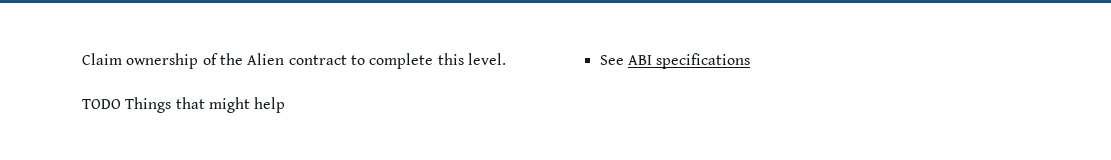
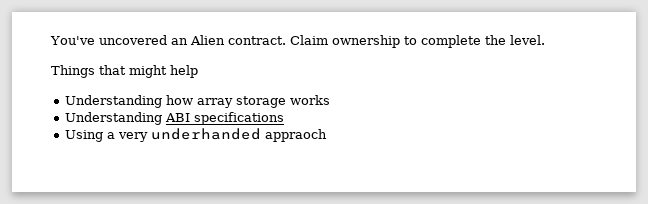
[82,53,347,69] Claim ownership of the Alien contract -> [50,35,400,48] You've uncovered an Alien contract. Claim ownership
[437,53,464,65] this -> [484,35,506,45] the
[82,99,121,109] TODO -> (545, 40) none
[599,53,751,69] See ABI specifications -> [65,95,331,108] [65,112,285,125] [65,128,328,142] Understanding how array storage works // Understanding ABI specifications // Using a very underhanded appraoch

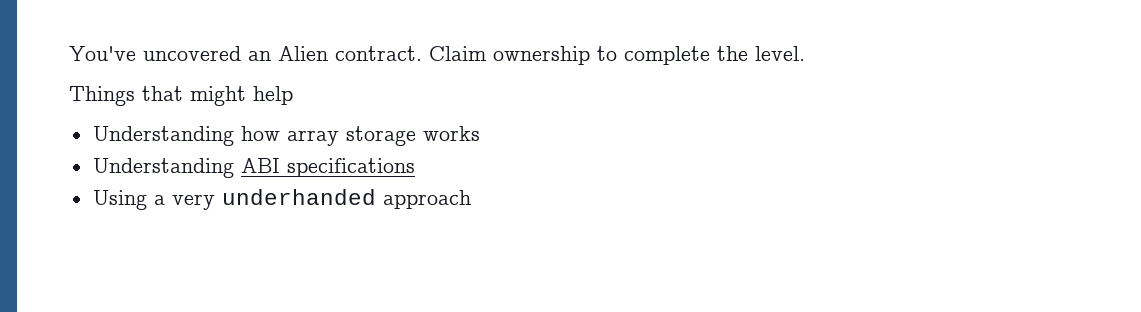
[265,129,328,142] appraoch -> [382,190,471,209] approach

